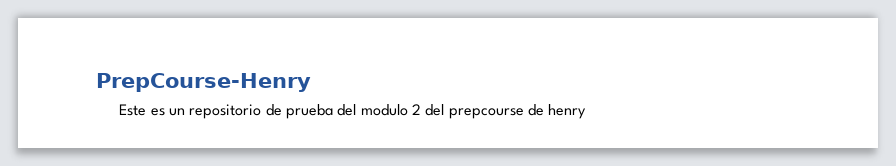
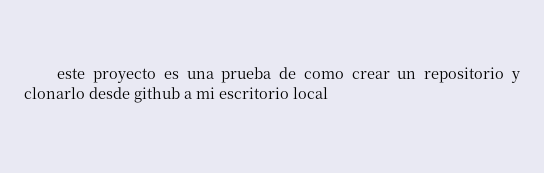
[96,73,311,92] [119,104,587,119] PrepCourse-Henry // Este es un repositorio de prueba del modulo 2 del prepcourse de henry -> [57,67,520,83] [24,87,328,103] este proyecto es una prueba de como crear un repositorio y clonarlo desde github a mi escritorio local

